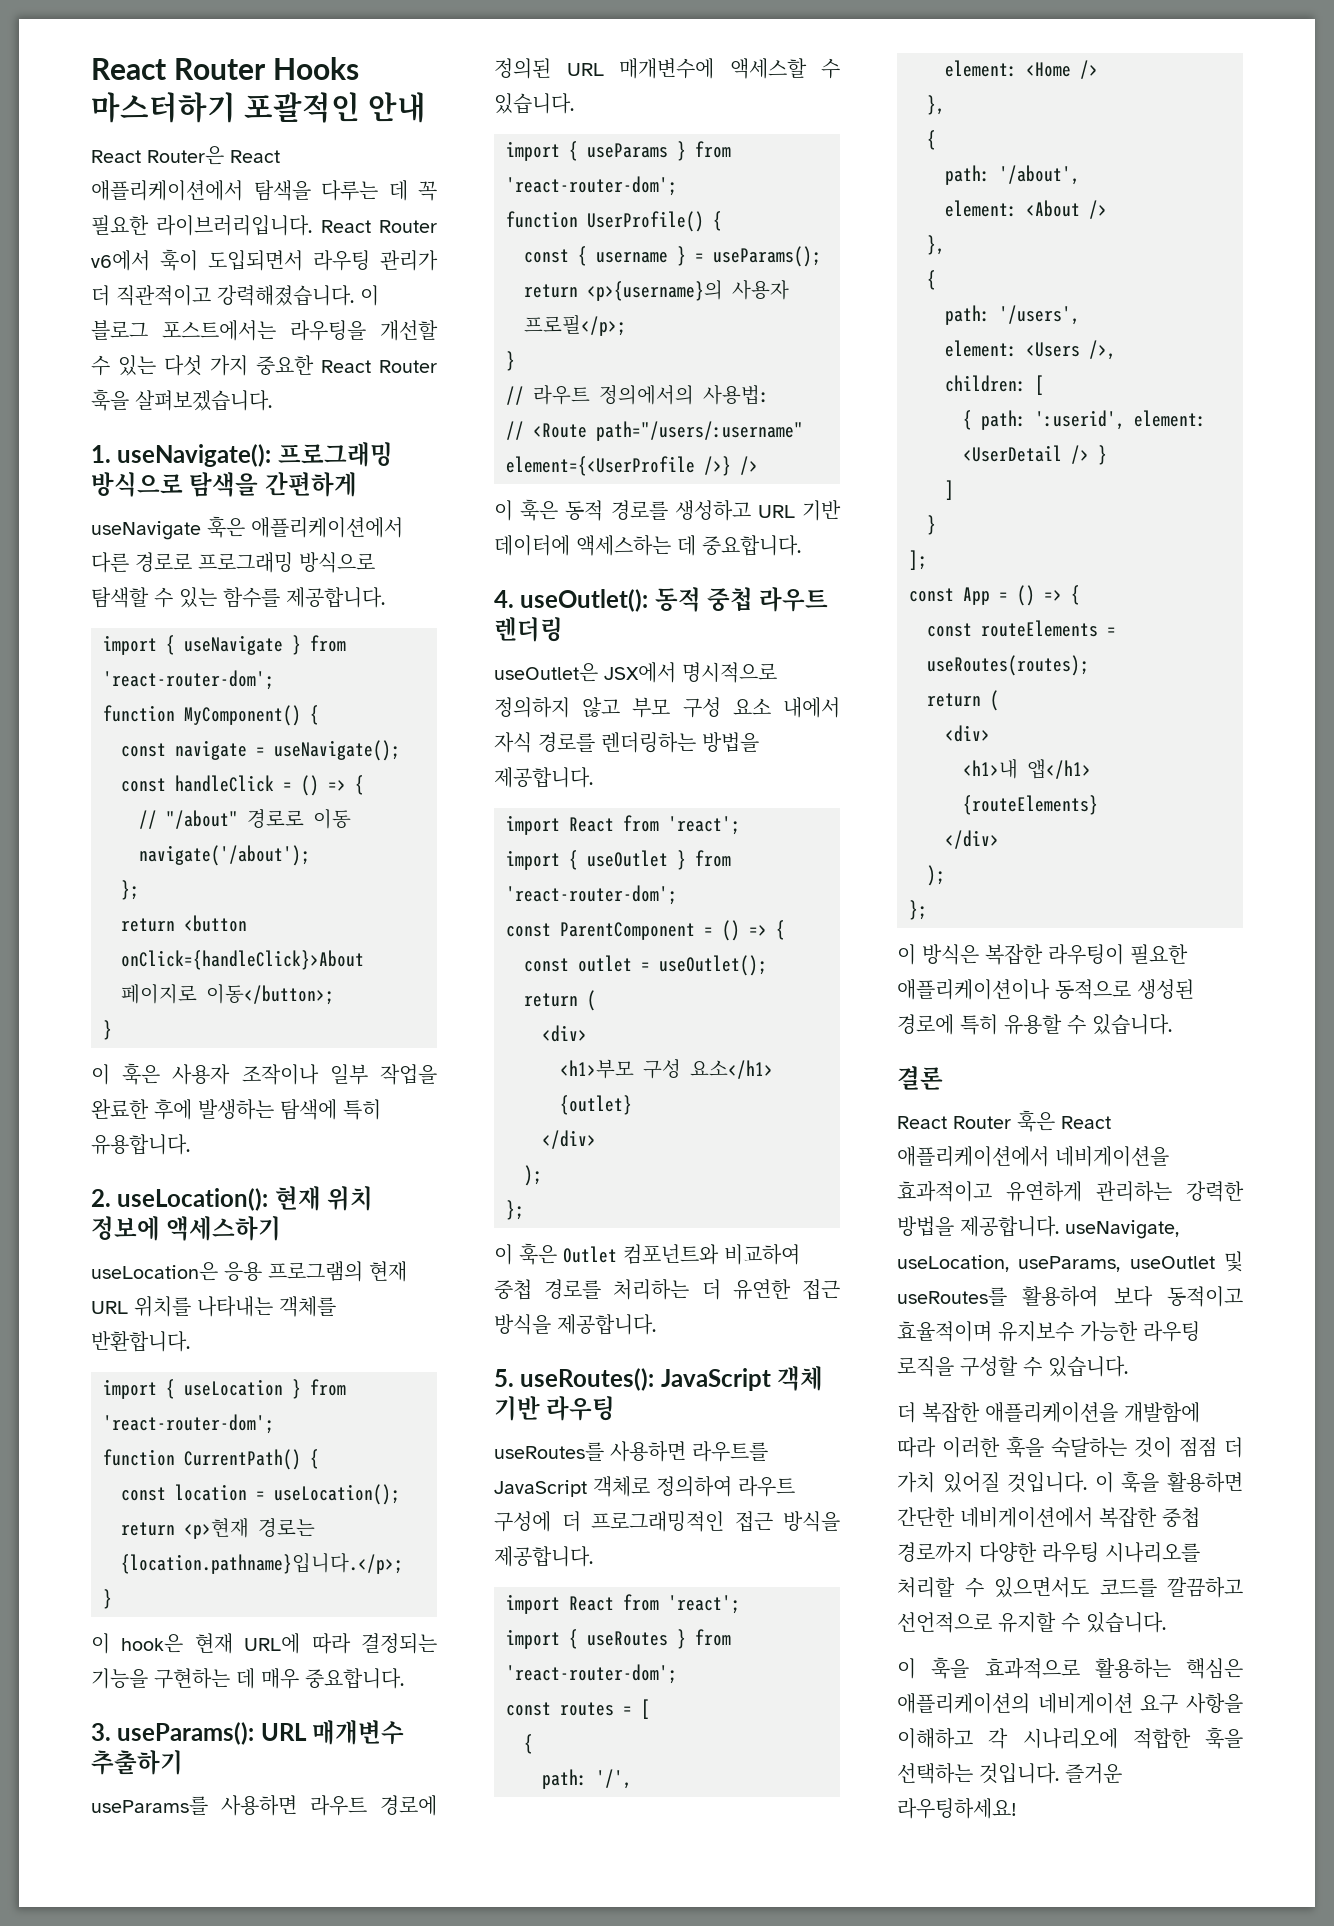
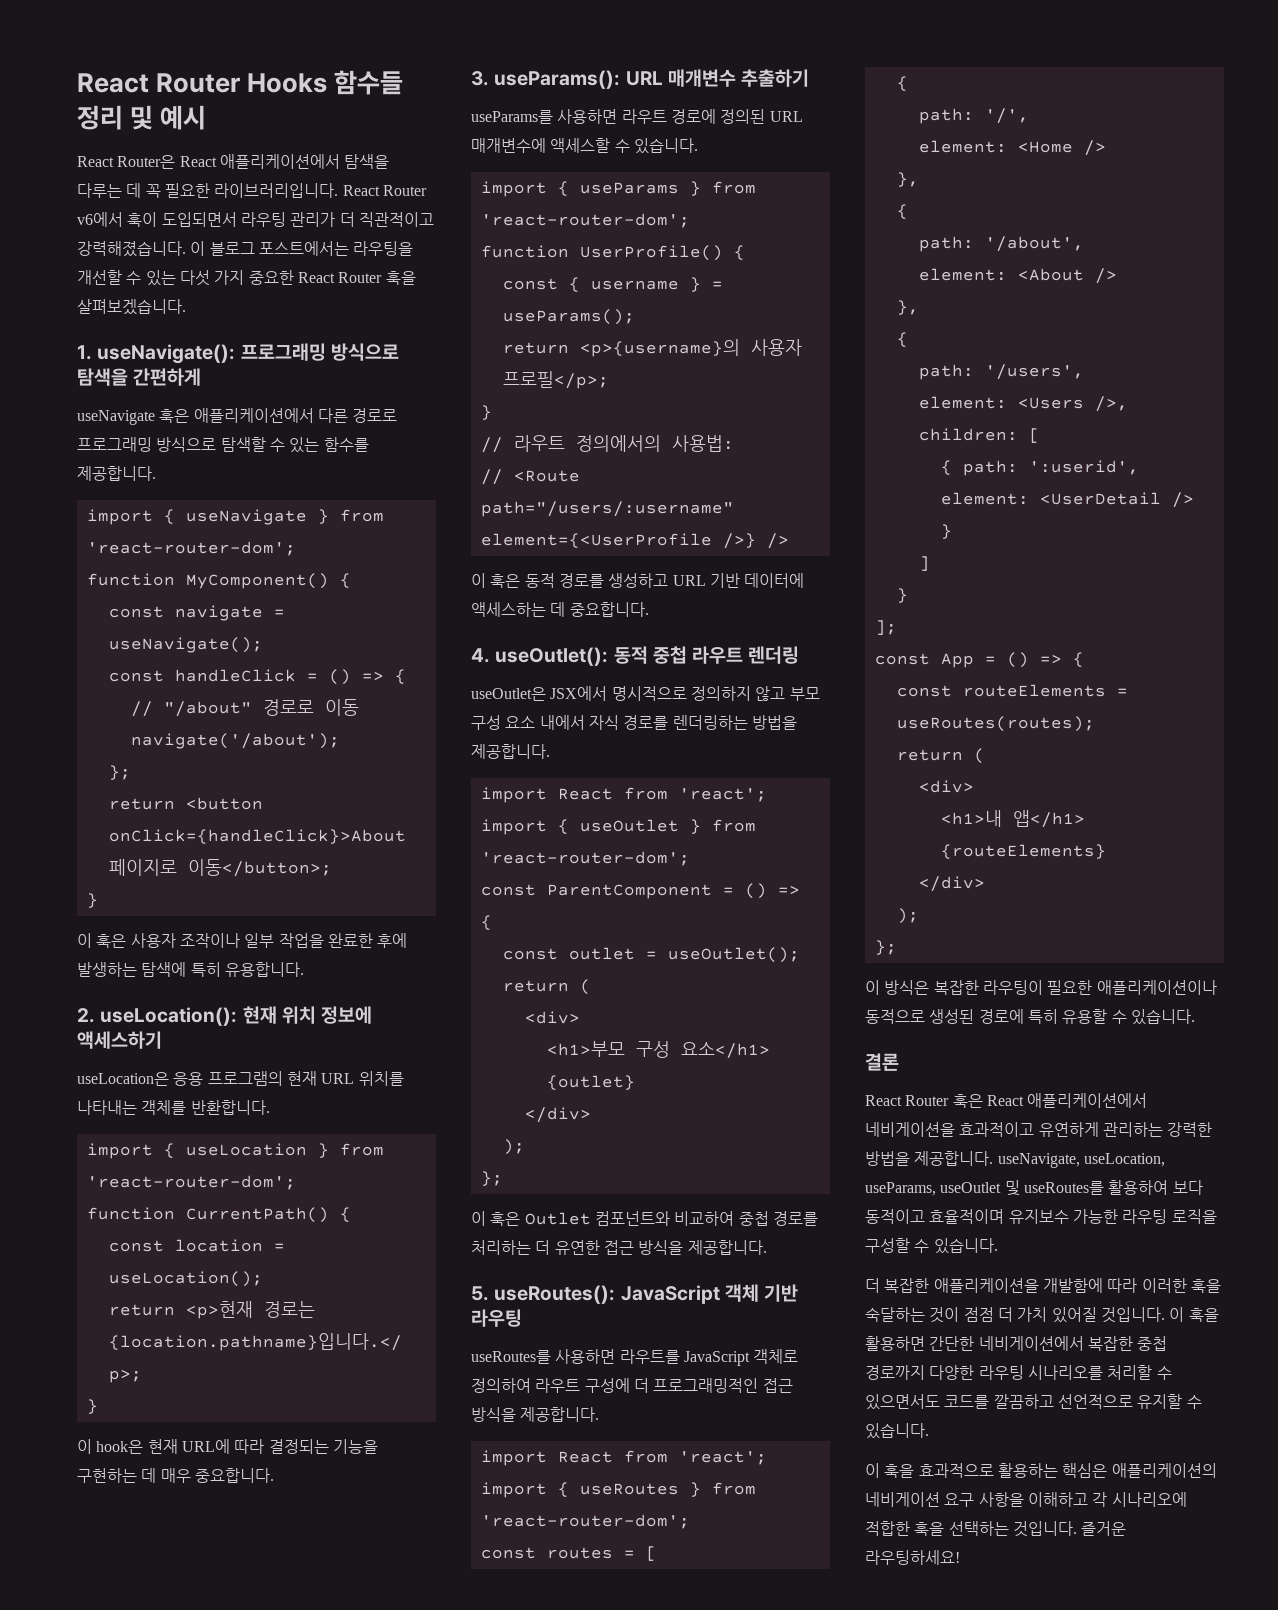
[91,92,426,123] 마스터하기 포괄적인 안내 -> [334,70,404,95] [77,105,207,130] 함수들 정리 및 예시

